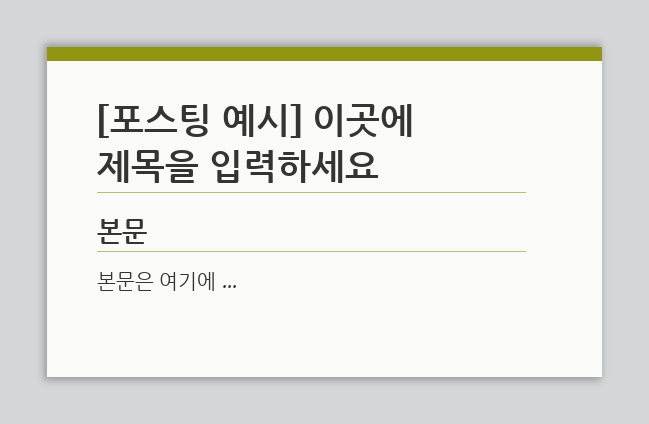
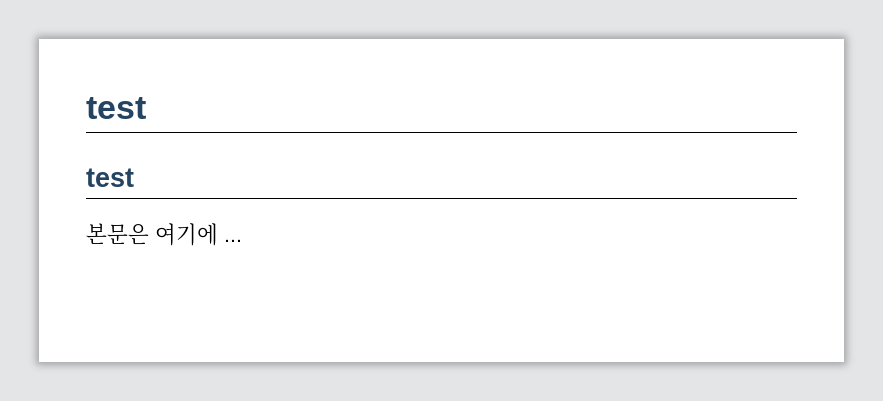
[97,104,415,138] [97,150,379,183] [97,219,147,244] [포스팅 예시] 이곳에 제목을 입력하세요 // 본문 -> [86,97,146,119] [86,168,134,187] test // test

